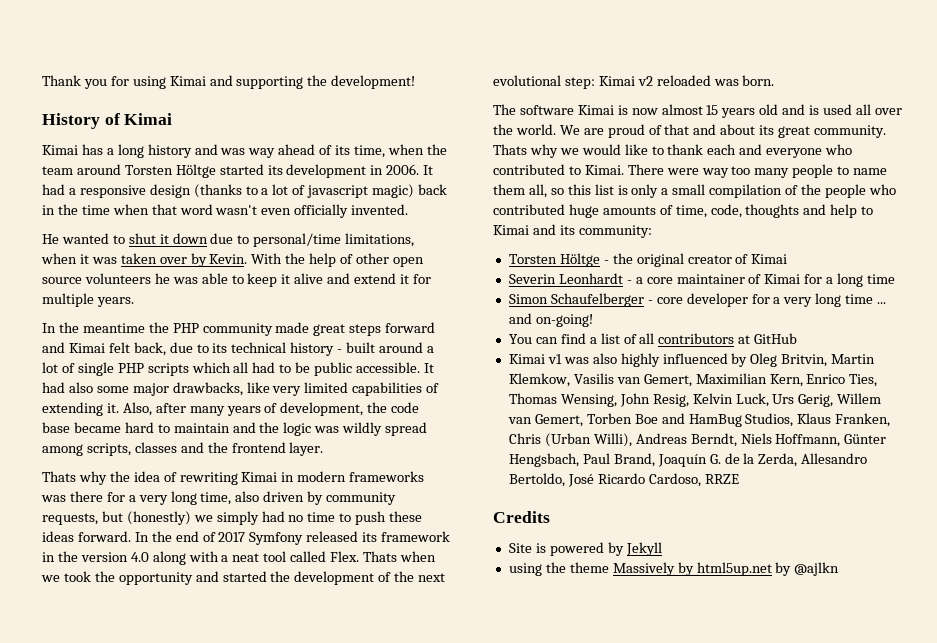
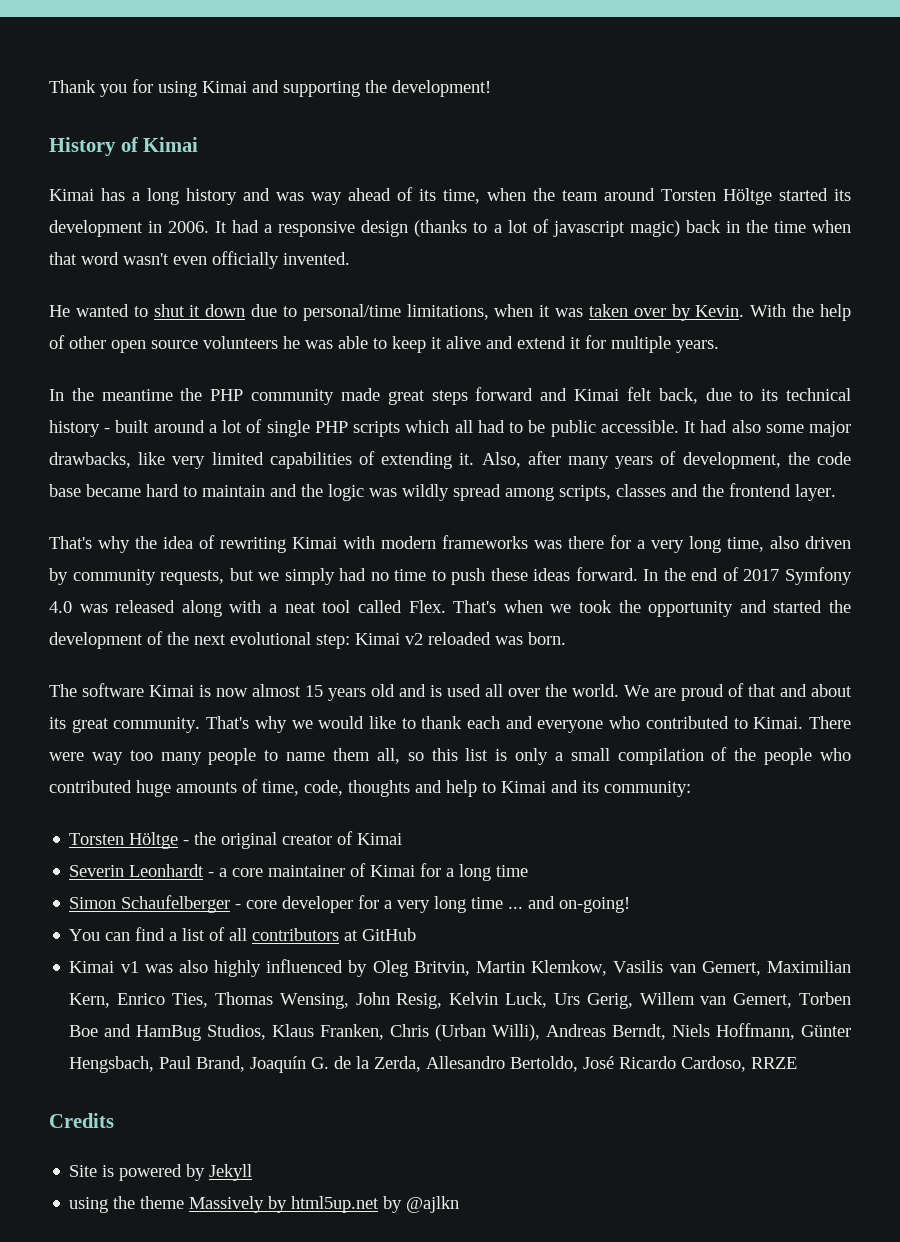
[42,471,76,482] Thats -> [49,536,92,549] That's
[281,472,295,482] in -> [343,536,375,549] with
[126,511,191,525] (honestly) -> (254, 574) none
[306,531,451,542] [42,551,149,562] released its framework in the version 4.0 -> [49,600,176,613] 4.0 was released
[363,551,398,562] Thats -> [453,600,497,613] That's
[493,144,527,155] Thats -> [206,716,250,729] That's

